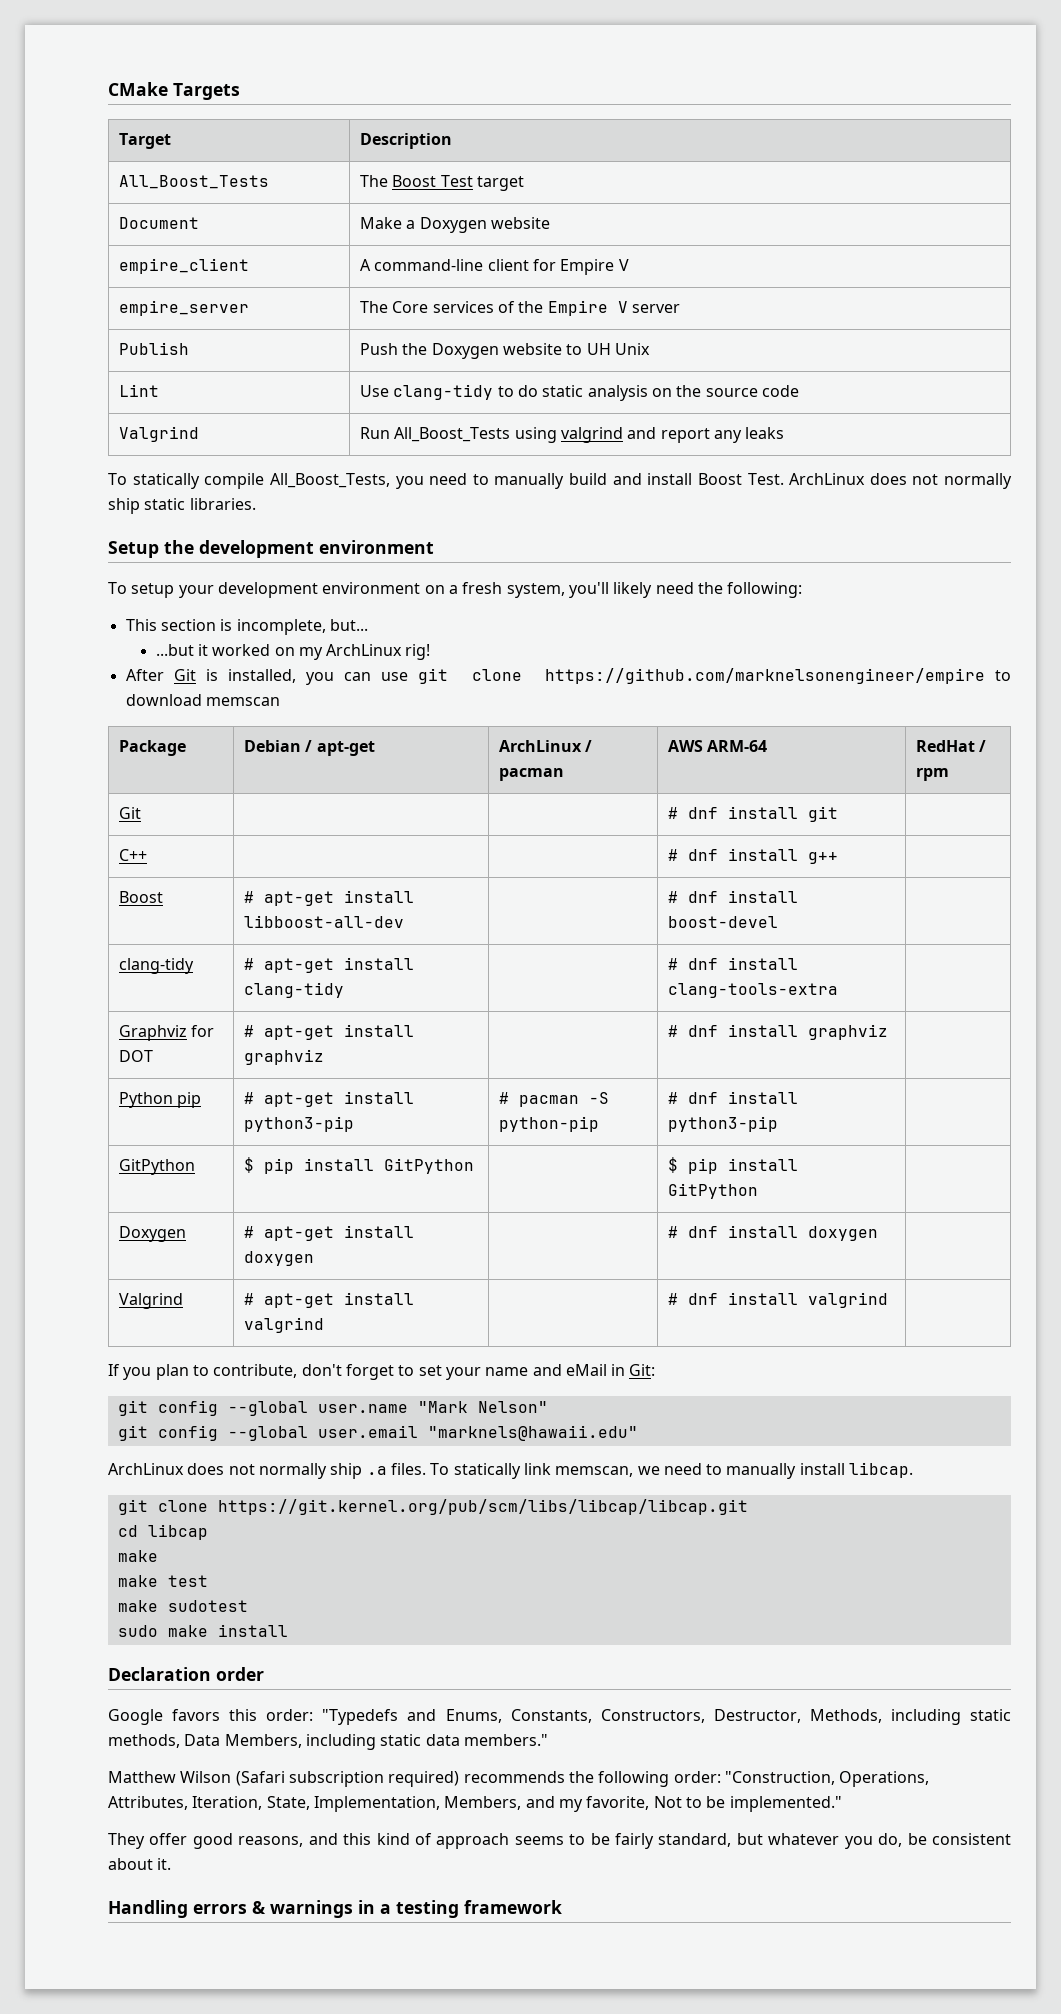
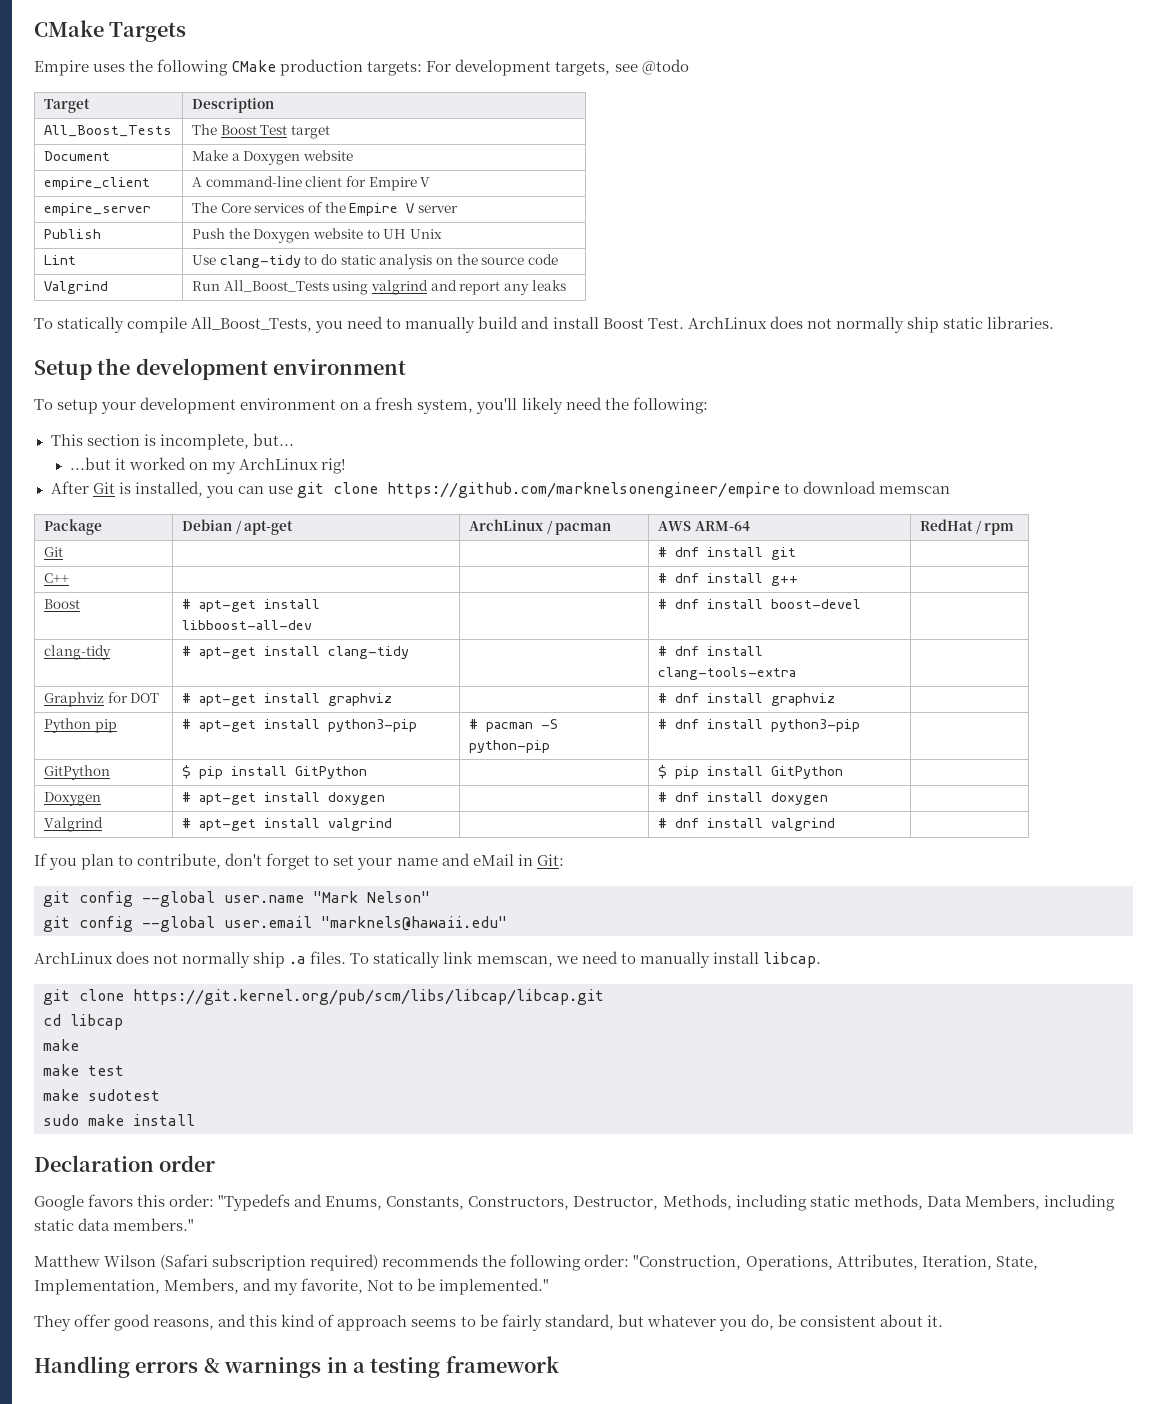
(240, 91) none -> [34,59,689,76] // Empire uses the following CMake production targets: For development targets, see @todo

